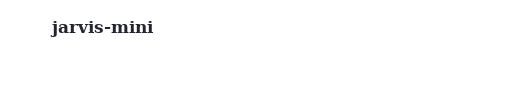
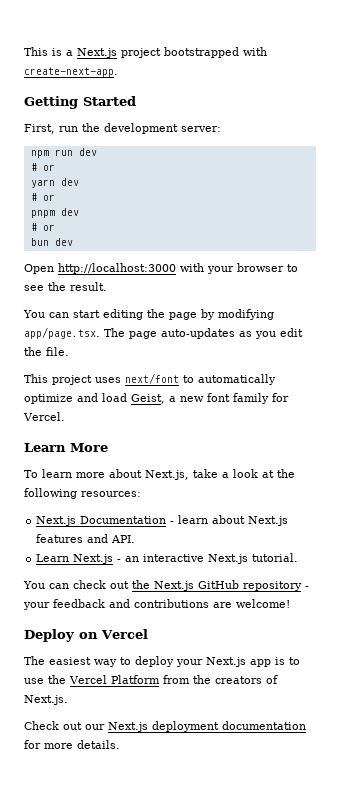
[50,21,154,37] jarvis-mini -> [24,47,267,58] [24,67,118,77] [24,96,136,109] [24,123,221,134] [30,148,97,158] [30,163,55,171] [30,178,79,188] [30,193,55,201] [30,208,79,218] [30,223,55,231] [30,238,73,246] [24,263,298,274] [24,282,107,291] [23,309,274,320] [24,327,303,339] [24,347,69,356] [24,373,276,385] [24,393,289,404] [23,412,65,421] [24,443,108,452] [24,469,295,480] [24,488,141,499] [36,515,289,526] [36,534,136,543] [36,553,299,564] [23,580,309,591] [23,599,290,610] [24,629,148,642] [24,656,300,667] [24,675,278,684] [24,695,68,705] [24,721,306,732] [24,740,120,749] This is a Next.js project bootstrapped with create-next-app. // Getting Started // First, run the development server: // npm run dev // # or // yarn dev // # or // pnpm dev // # or // bun dev // Open http://localhost:3000 with your browser to see the result. // You can start editing the page by modifying app/page.tsx. The page auto-updates as you edit the file. // This project uses next/font to automatically optimize and load Geist, a new font family for Vercel. // Learn More // To learn more about Next.js, take a look at the following resources: // Next.js Documentation - learn about Next.js features and API. // Learn Next.js - an interactive Next.js tutorial. // You can check out the Next.js GitHub repository - your feedback and contributions are welcome! // Deploy on Vercel // The easiest way to deploy your Next.js app is to use the Vercel Platform from the creators of Next.js. // Check out our Next.js deployment documentation for more details.

